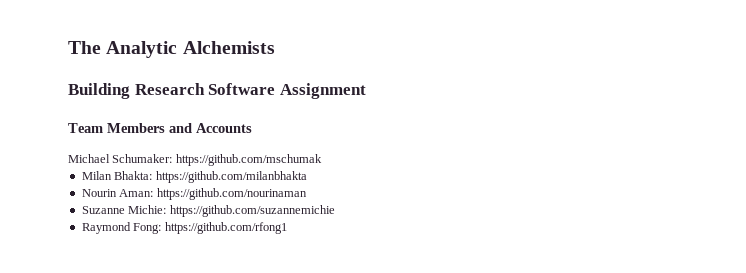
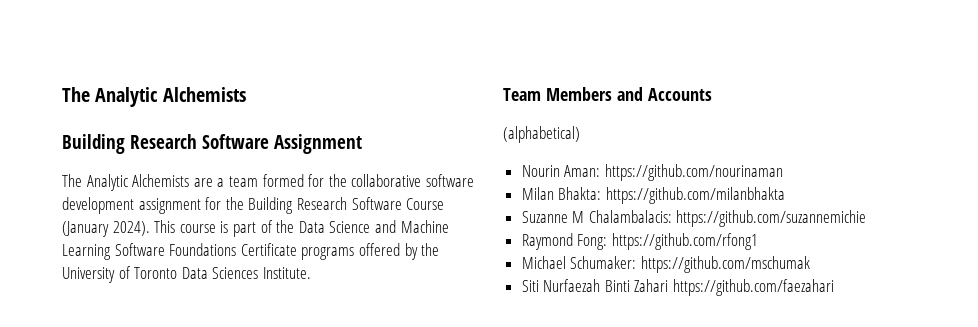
(366, 91) none -> [62,174,474,191] [62,197,445,214] [62,220,449,237] [62,243,440,260] [62,266,311,283] // The Analytic Alchemists are a team formed for the collaborative software development assignment for the Building Research Software Course (January 2024). This course is part of the Data Science and Machine Learning Software Foundations Certificate programs offered by the University of Toronto Data Sciences Institute.
[68,154,322,166] Michael Schumaker: https://github.com/mschumak -> [503,126,580,143] [521,164,783,181] (alphabetical) // Nourin Aman: https://github.com/nourinaman
[81,188,307,200] // Nourin Aman: https://github.com/nourinaman -> (785, 195) none
[128,205,167,214] Michie: -> [572,210,672,223] M Chalambalacis:
(287, 228) none -> [521,256,810,273] [521,279,835,296] // Michael Schumaker: https://github.com/mschumak // Siti Nurfaezah Binti Zahari https://github.com/faezahari

